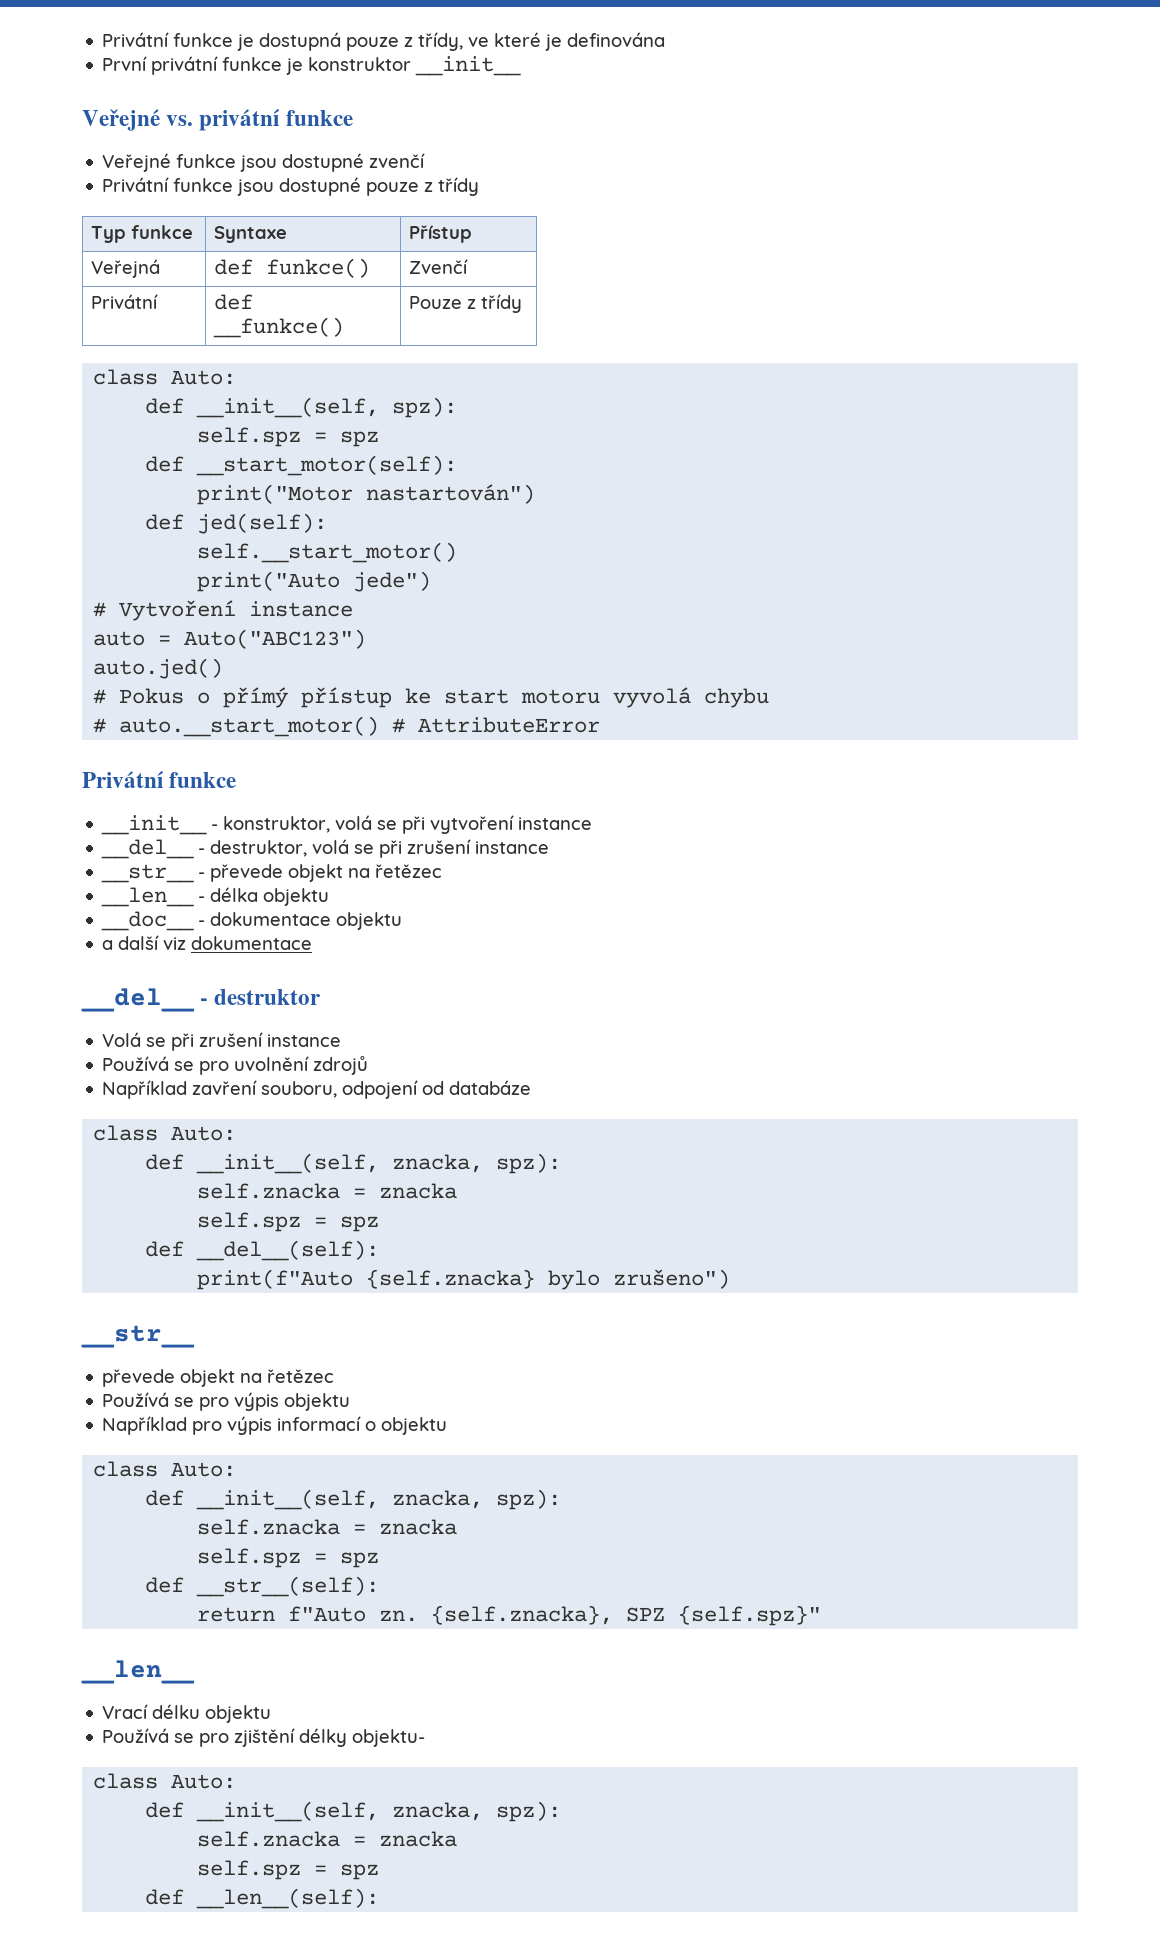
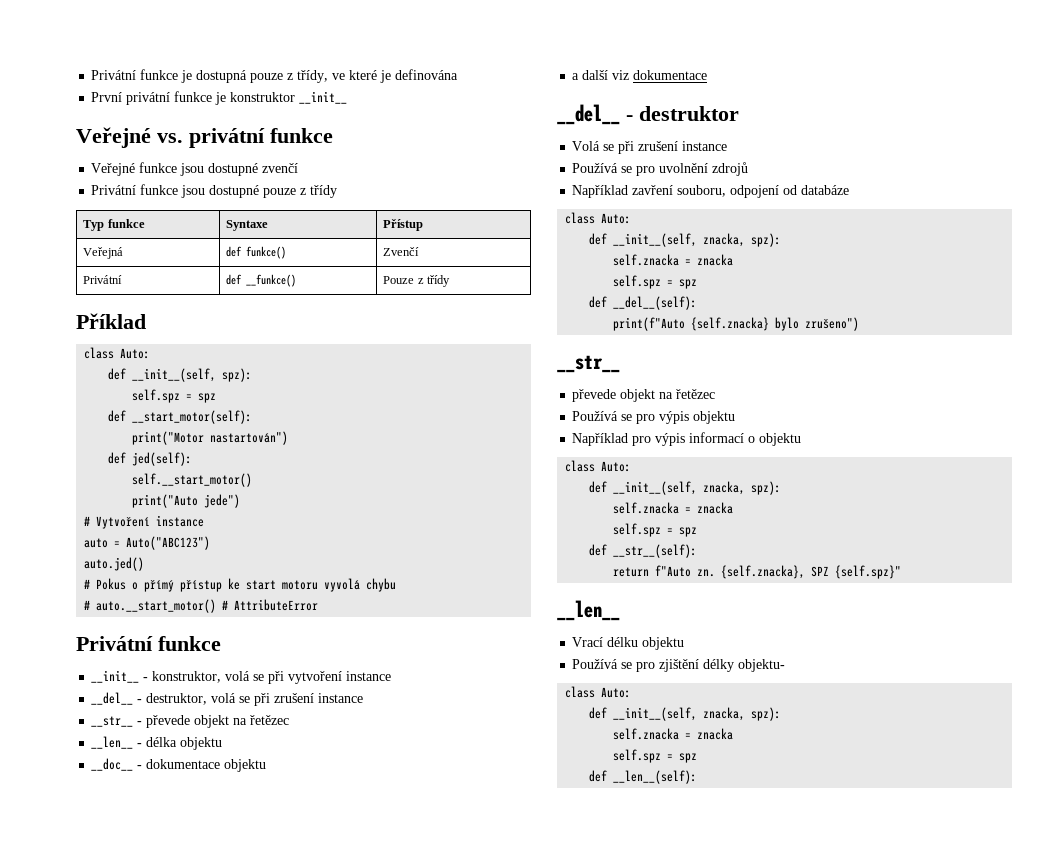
(523, 303) none -> [76,313,146,329] // Příklad

